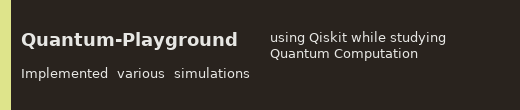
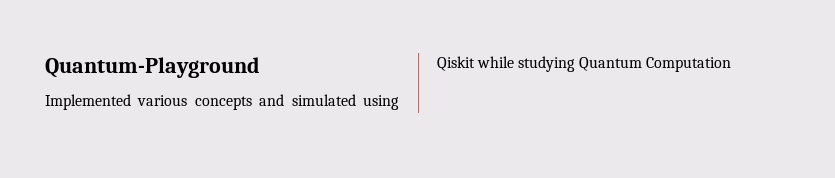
[174,67,250,78] simulations -> [194,94,356,110] concepts and simulated

